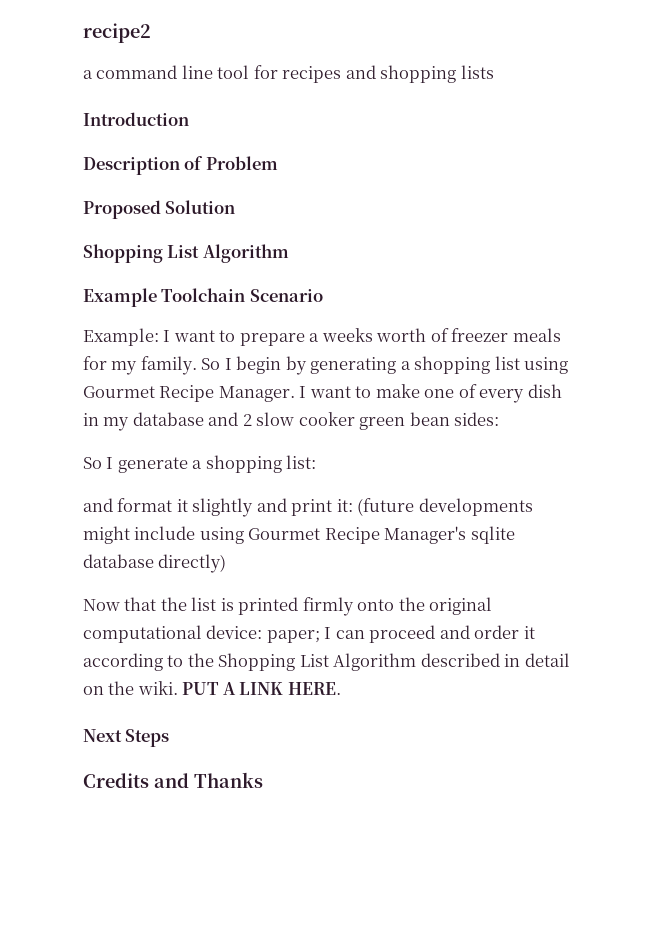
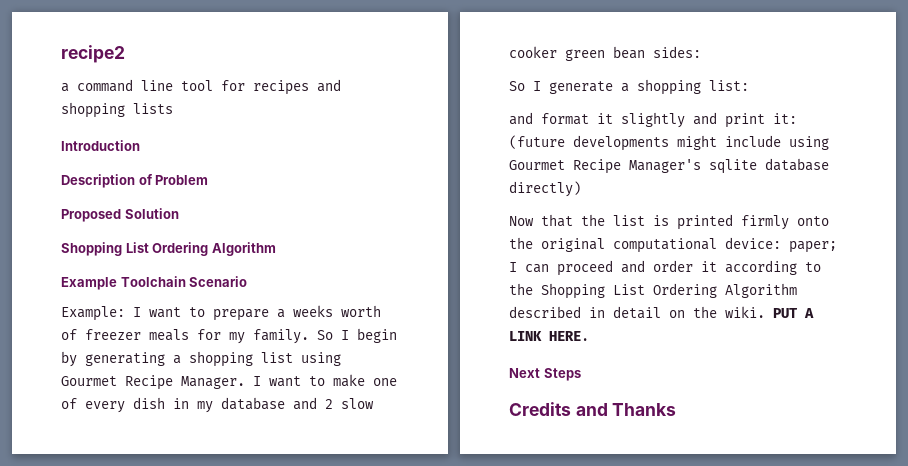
(200, 251) none -> [152,242,209,256] Ordering
(329, 660) none -> [653,283,717,298] Ordering

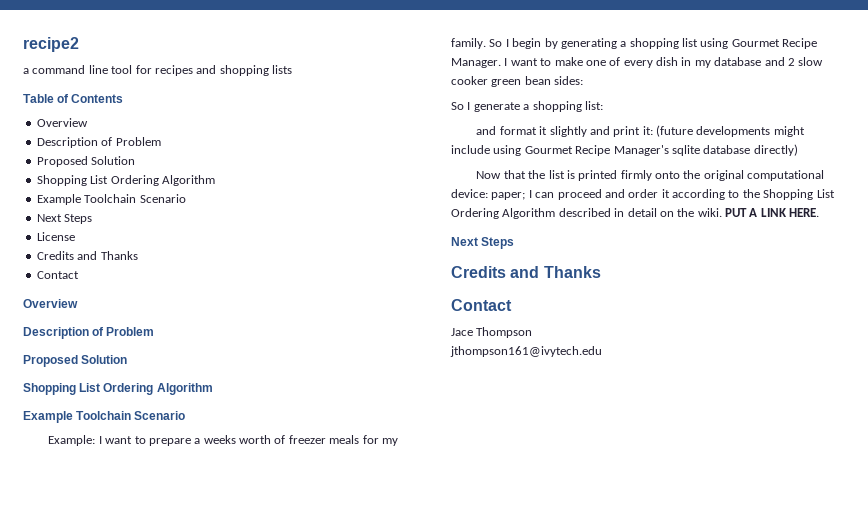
[61,140,140,151] Introduction -> [23,94,124,103] [36,118,88,127] [36,137,161,148] [36,156,136,167] [36,175,215,186] [36,194,186,205] [36,214,93,224] [36,232,75,241] [36,251,138,260] [36,271,79,279] [23,299,78,308] Table of Contents // Overview // Description of Problem // Proposed Solution // Shopping List Ordering Algorithm // Example Toolchain Scenario // Next Steps // License // Credits and Thanks // Contact // Overview
(677, 409) none -> [451,299,512,311] [451,327,533,338] [450,346,602,357] // Contact // Jace Thompson // jthompson161@ivytech.edu

